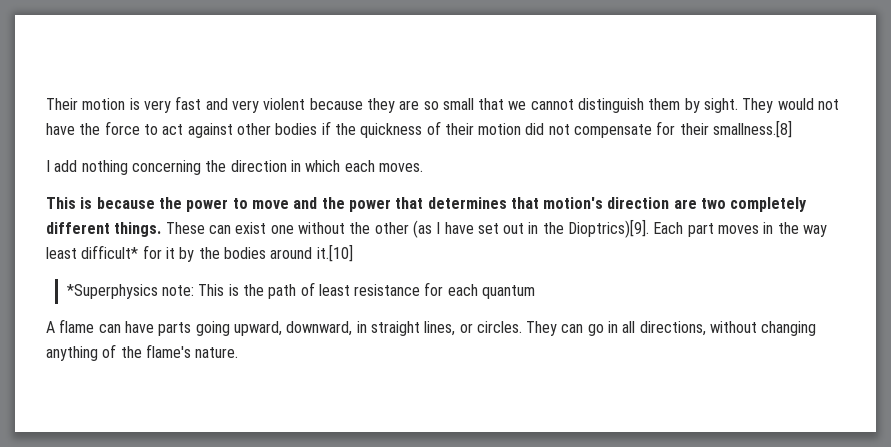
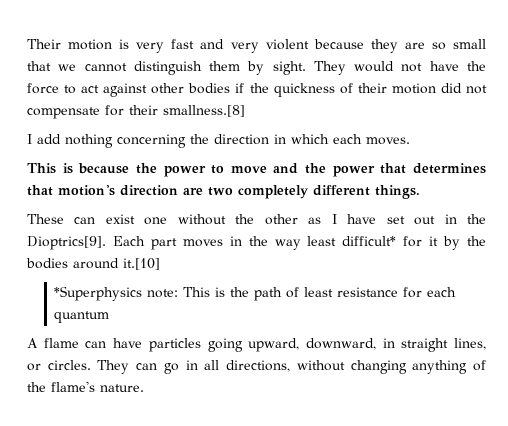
(162, 229) none -> (420, 192) //
[412,220,432,238] (as -> [308,217,322,224] as
[568,219,650,238] Dioptrics)[9]. -> [27,236,106,250] Dioptrics[9].
[158,322,192,336] parts -> [148,338,201,352] particles

